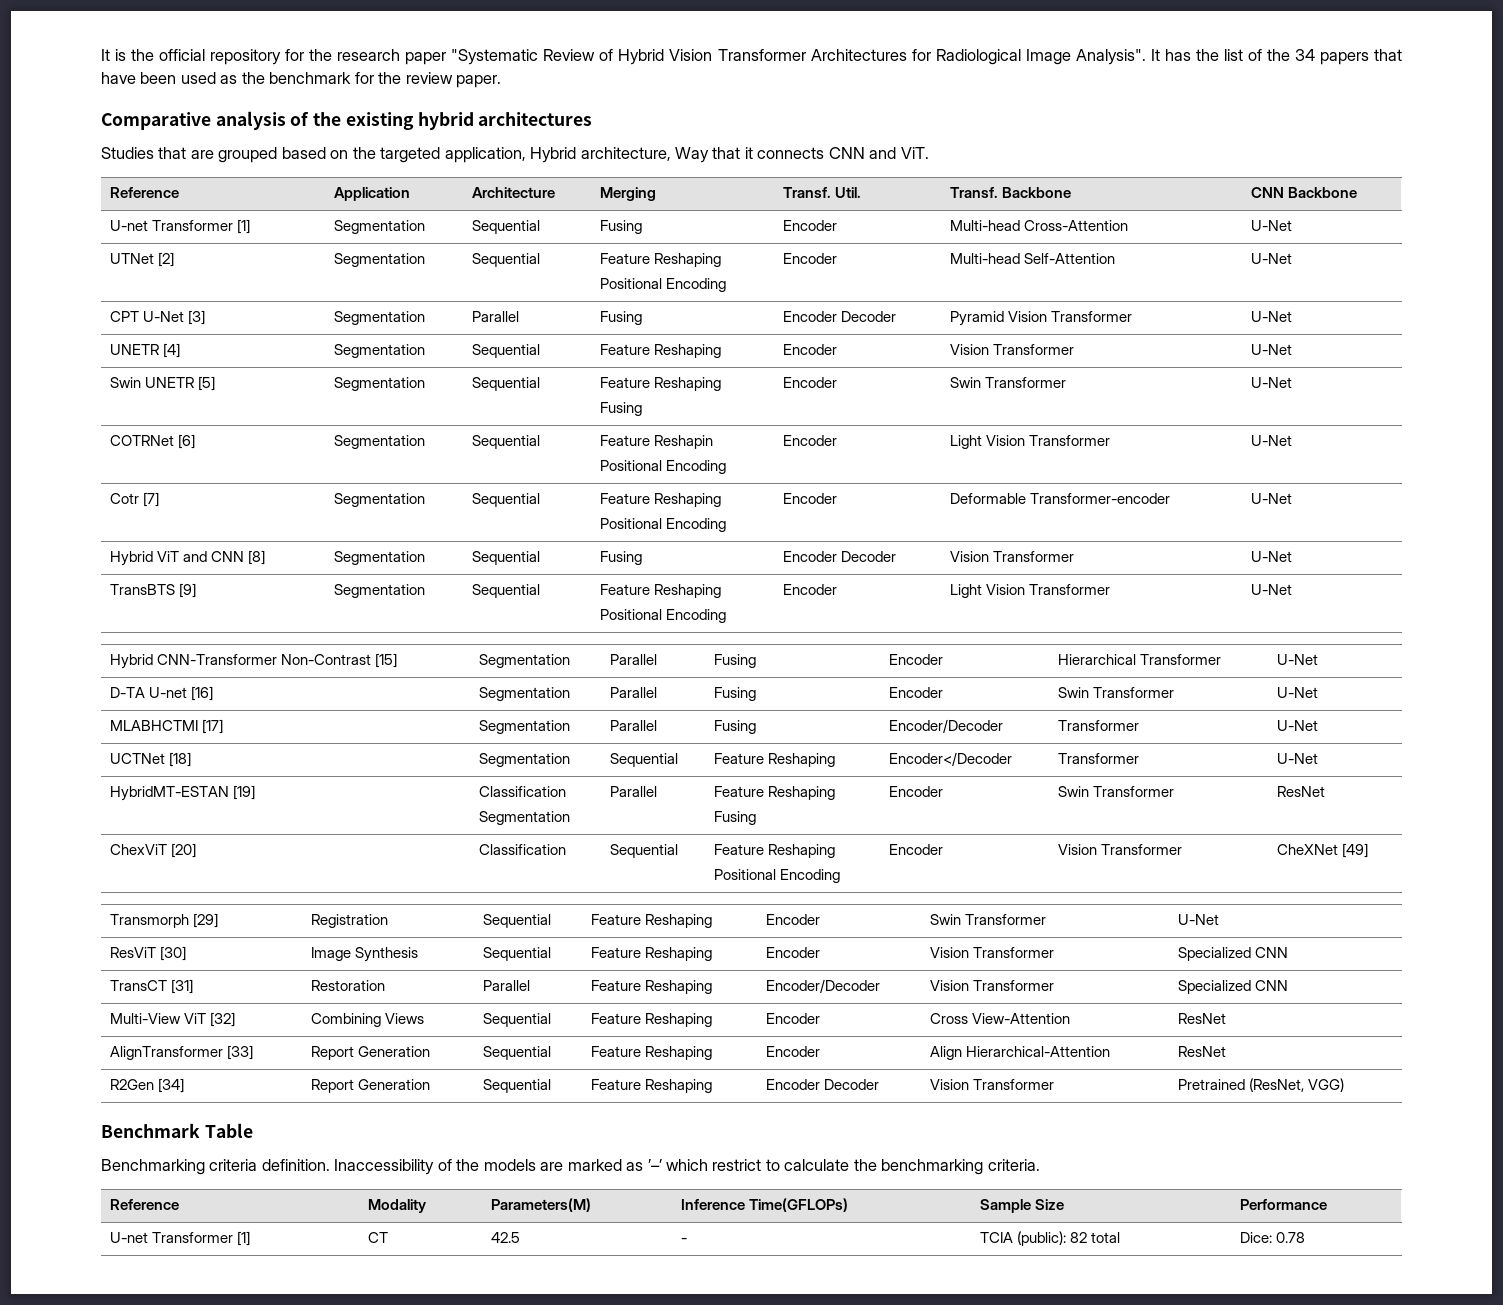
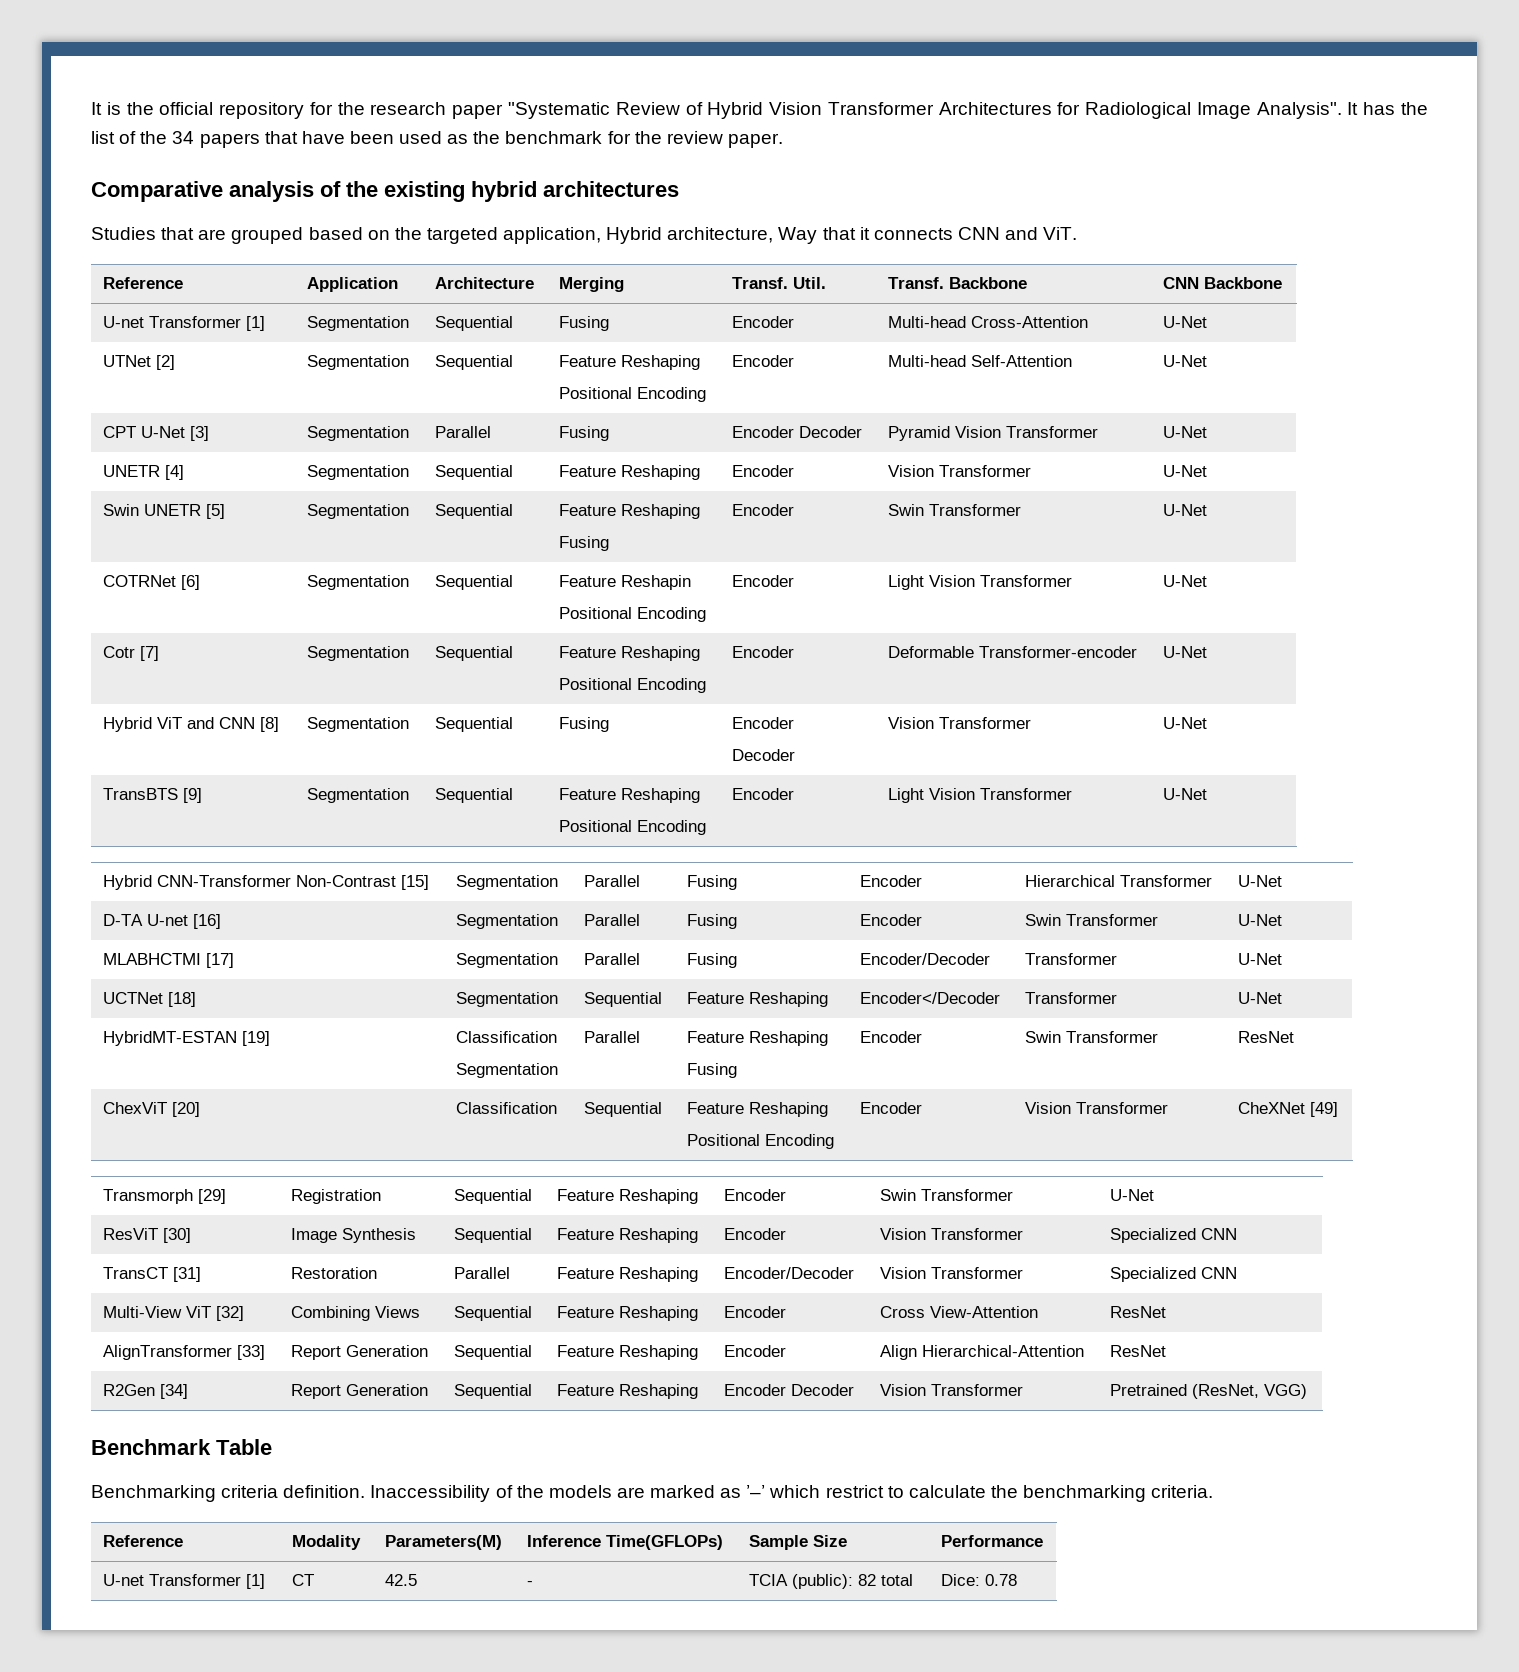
(838, 556) none -> (795, 723) //

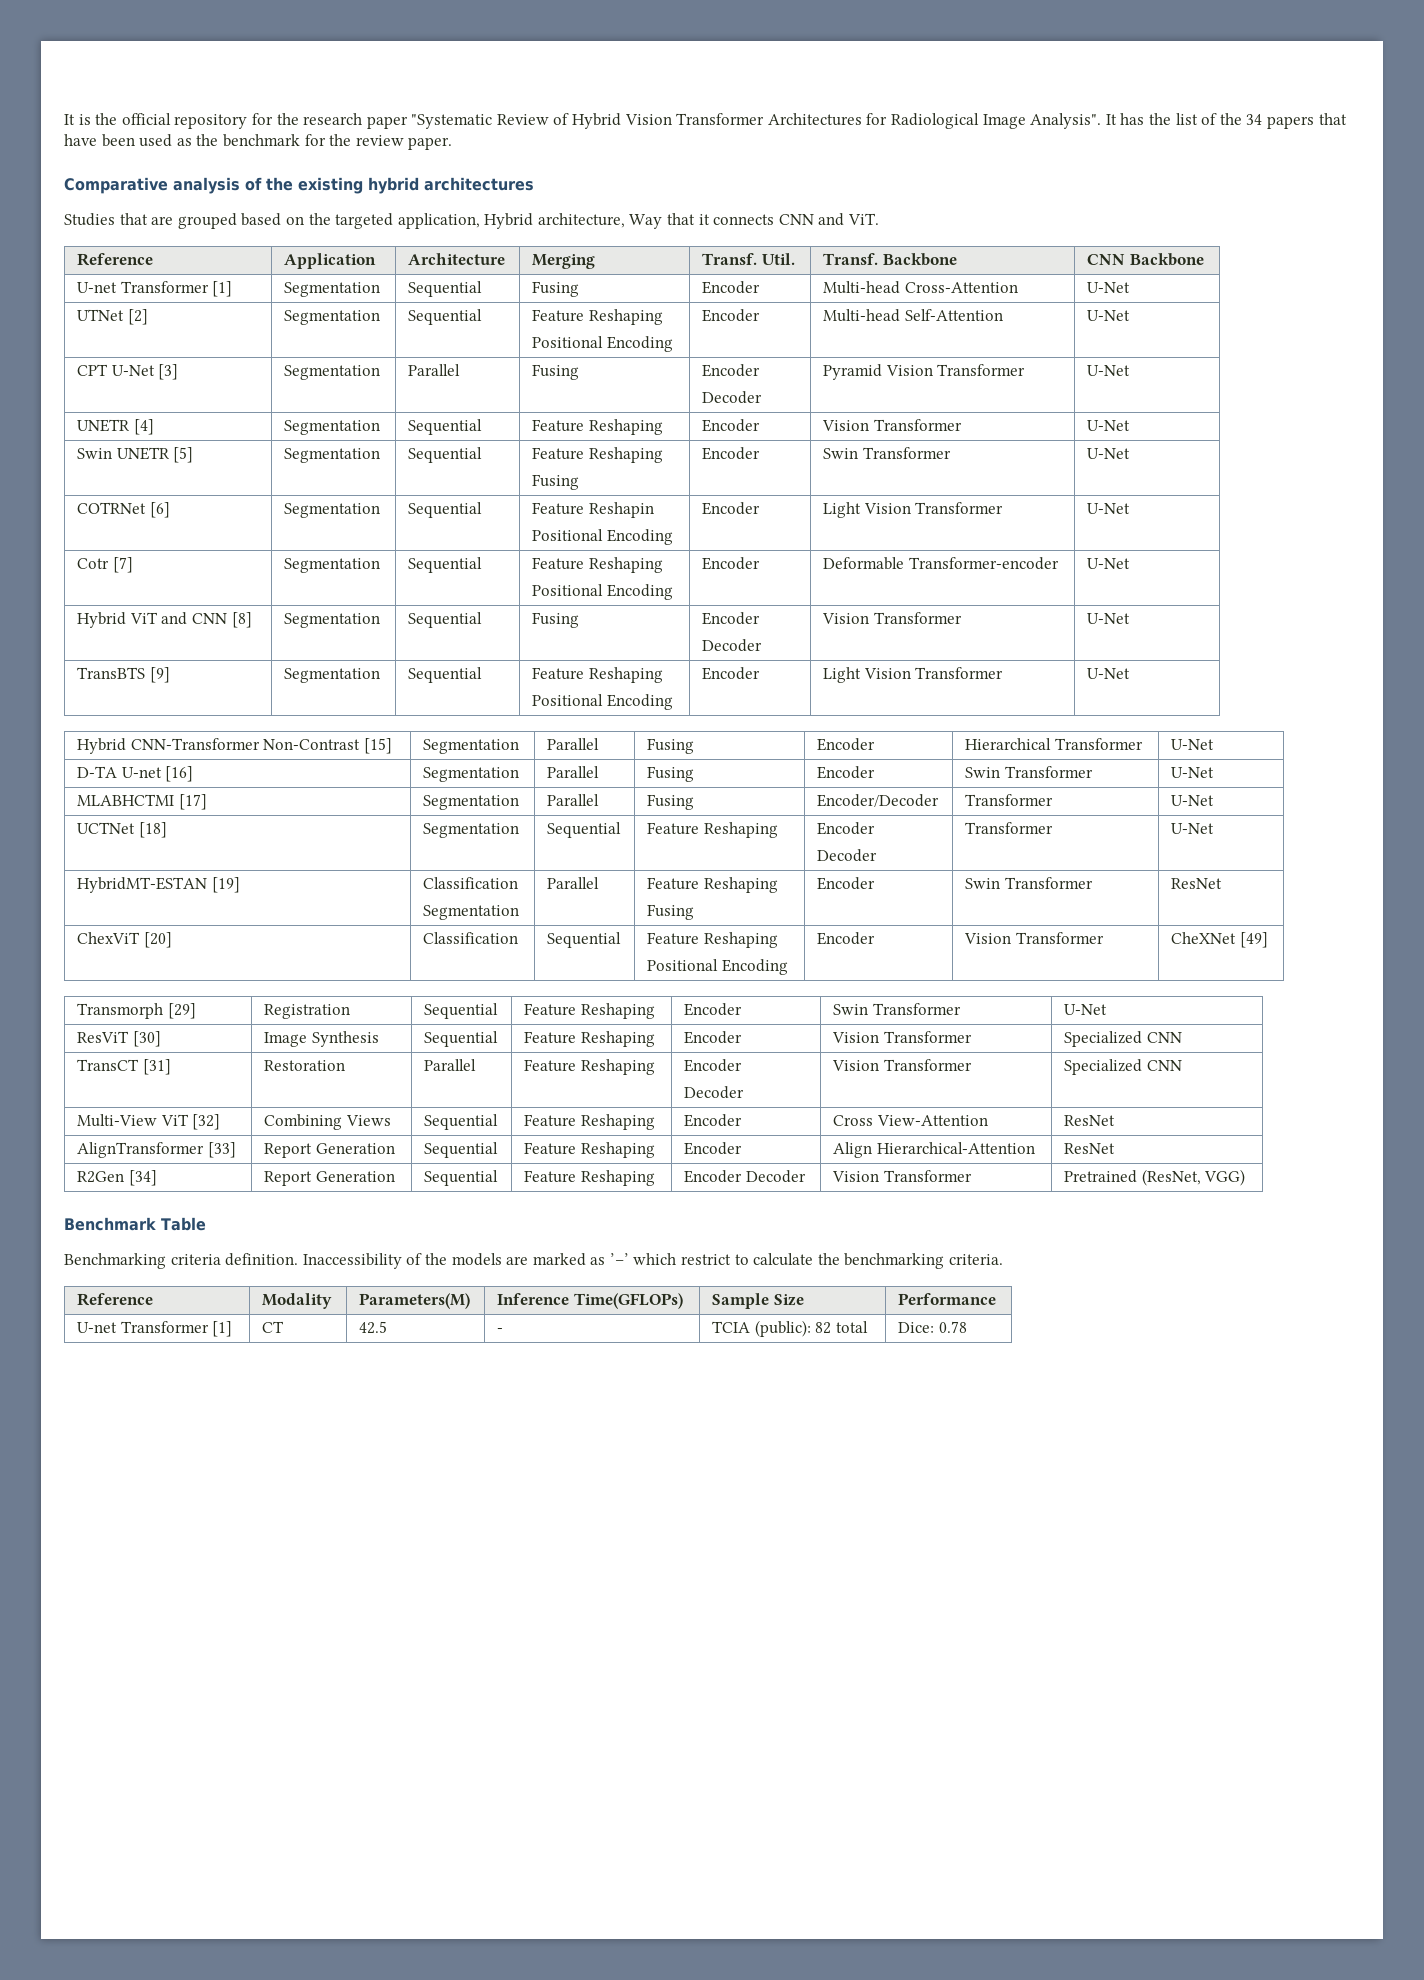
(795, 432) none -> (761, 370) //
[860,992,1001,1004] Encoder</Decoder -> [817,822,876,835] [817,849,878,862] Encoder // Decoder
[724,1267,855,1279] Encoder/Decoder -> [684,1059,743,1072] [684,1086,745,1099] Encoder // Decoder

